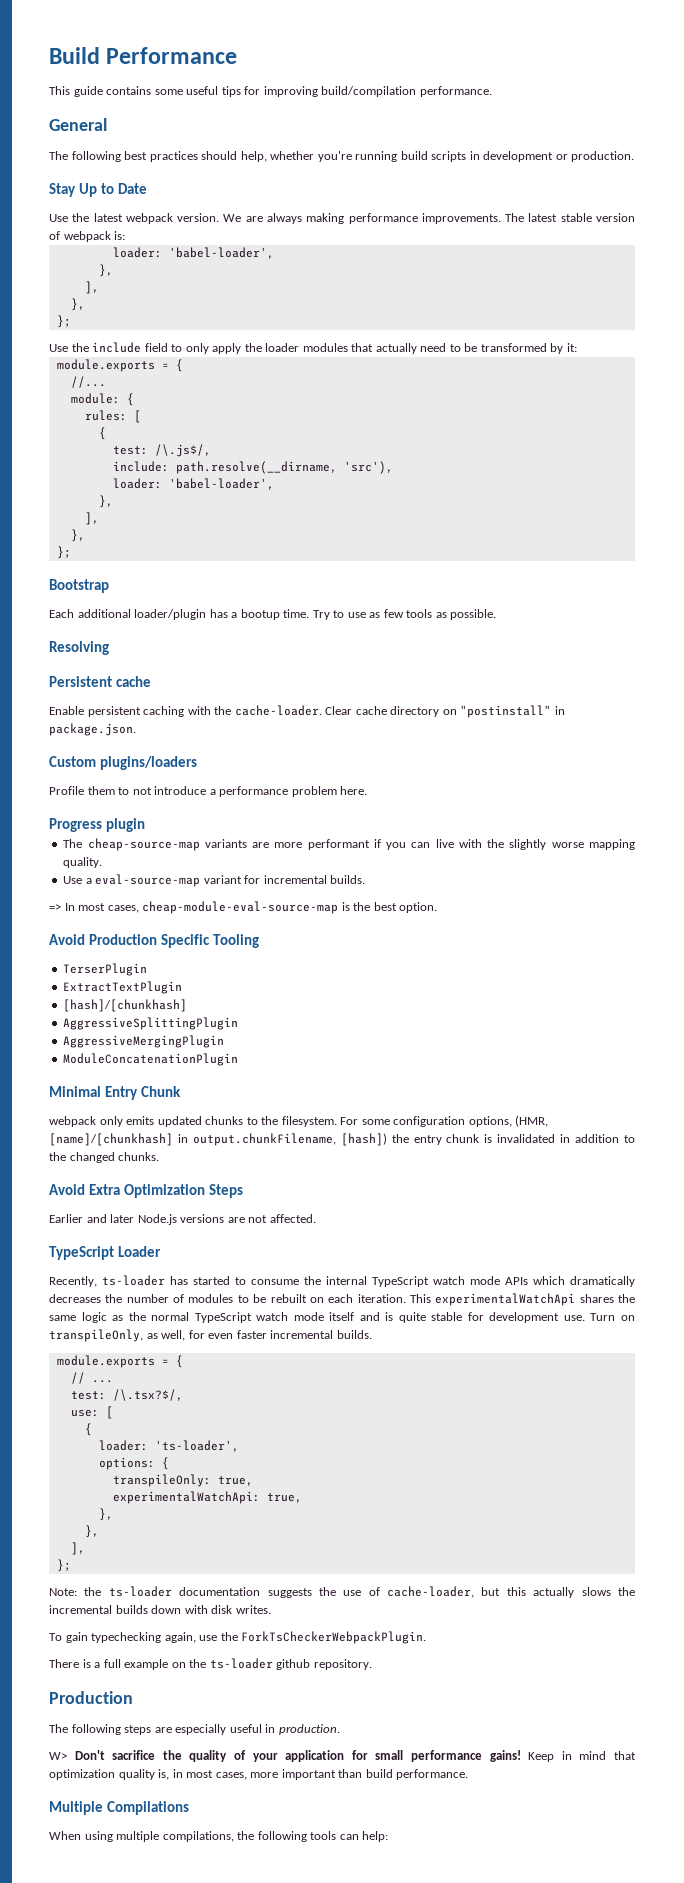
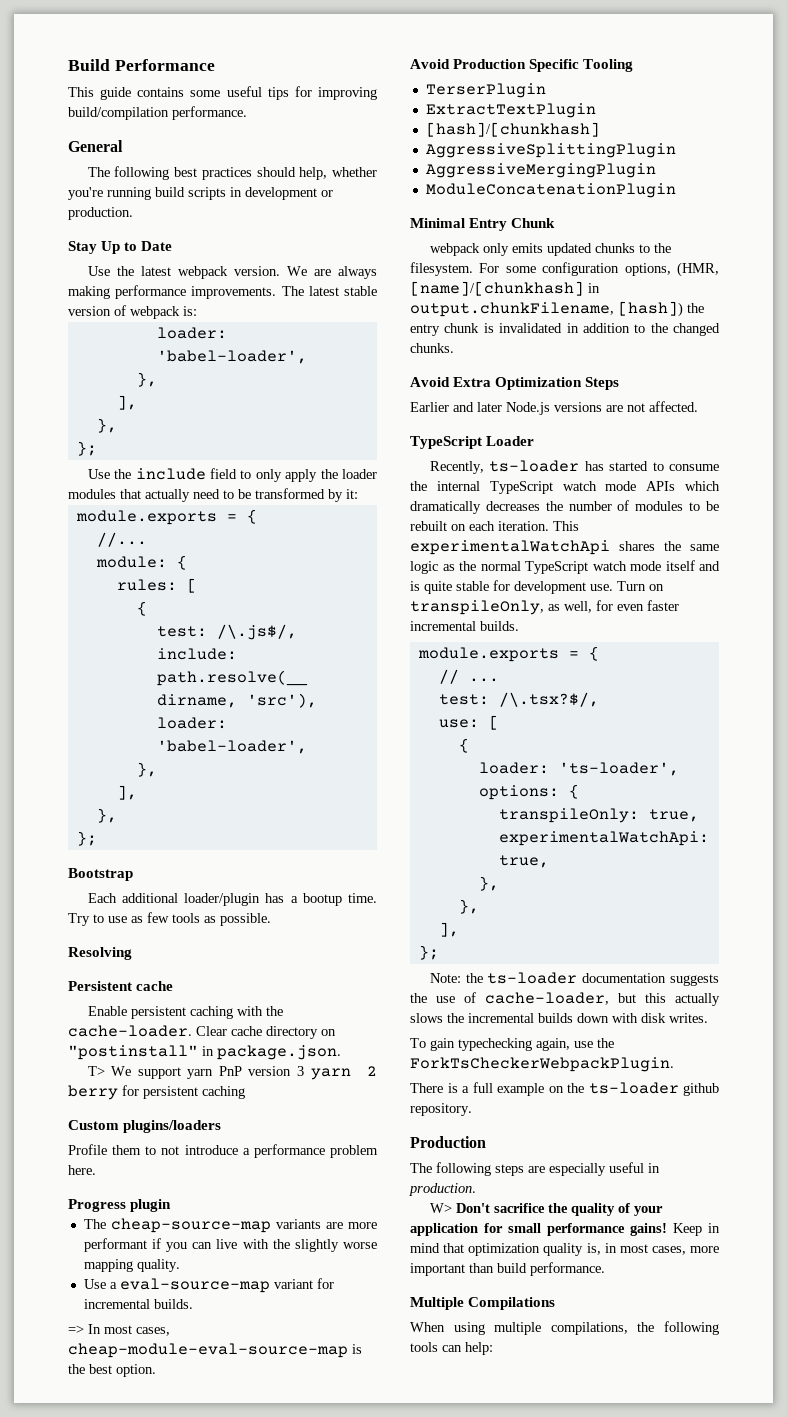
(136, 729) none -> [87,1066,377,1080] [68,1085,245,1100] // T> We support yarn PnP version 3 yarn 2 berry for persistent caching

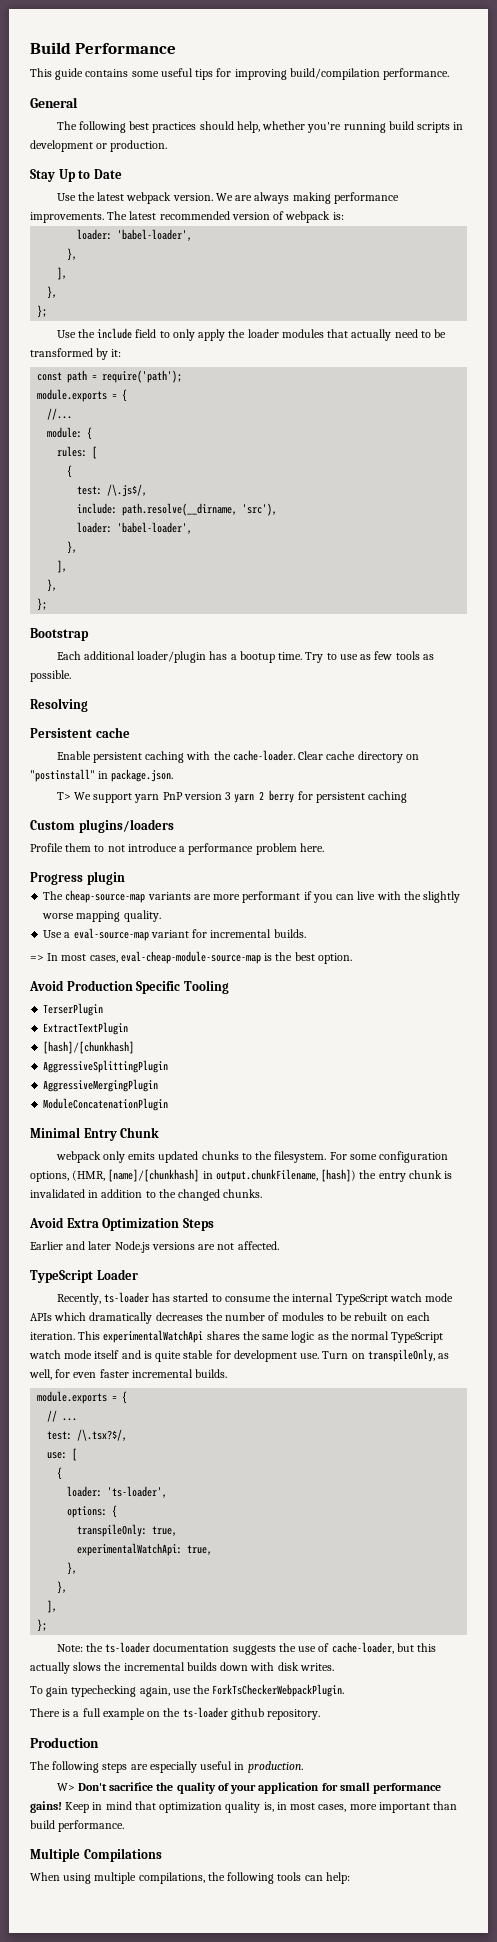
[343,286,377,296] stable -> [159,211,230,220] recommended
(358, 494) none -> [37,370,183,383] // const path = require('path');
[68,1343,348,1358] cheap-module-eval-source-map -> [120,951,261,964] eval-cheap-module-source-map

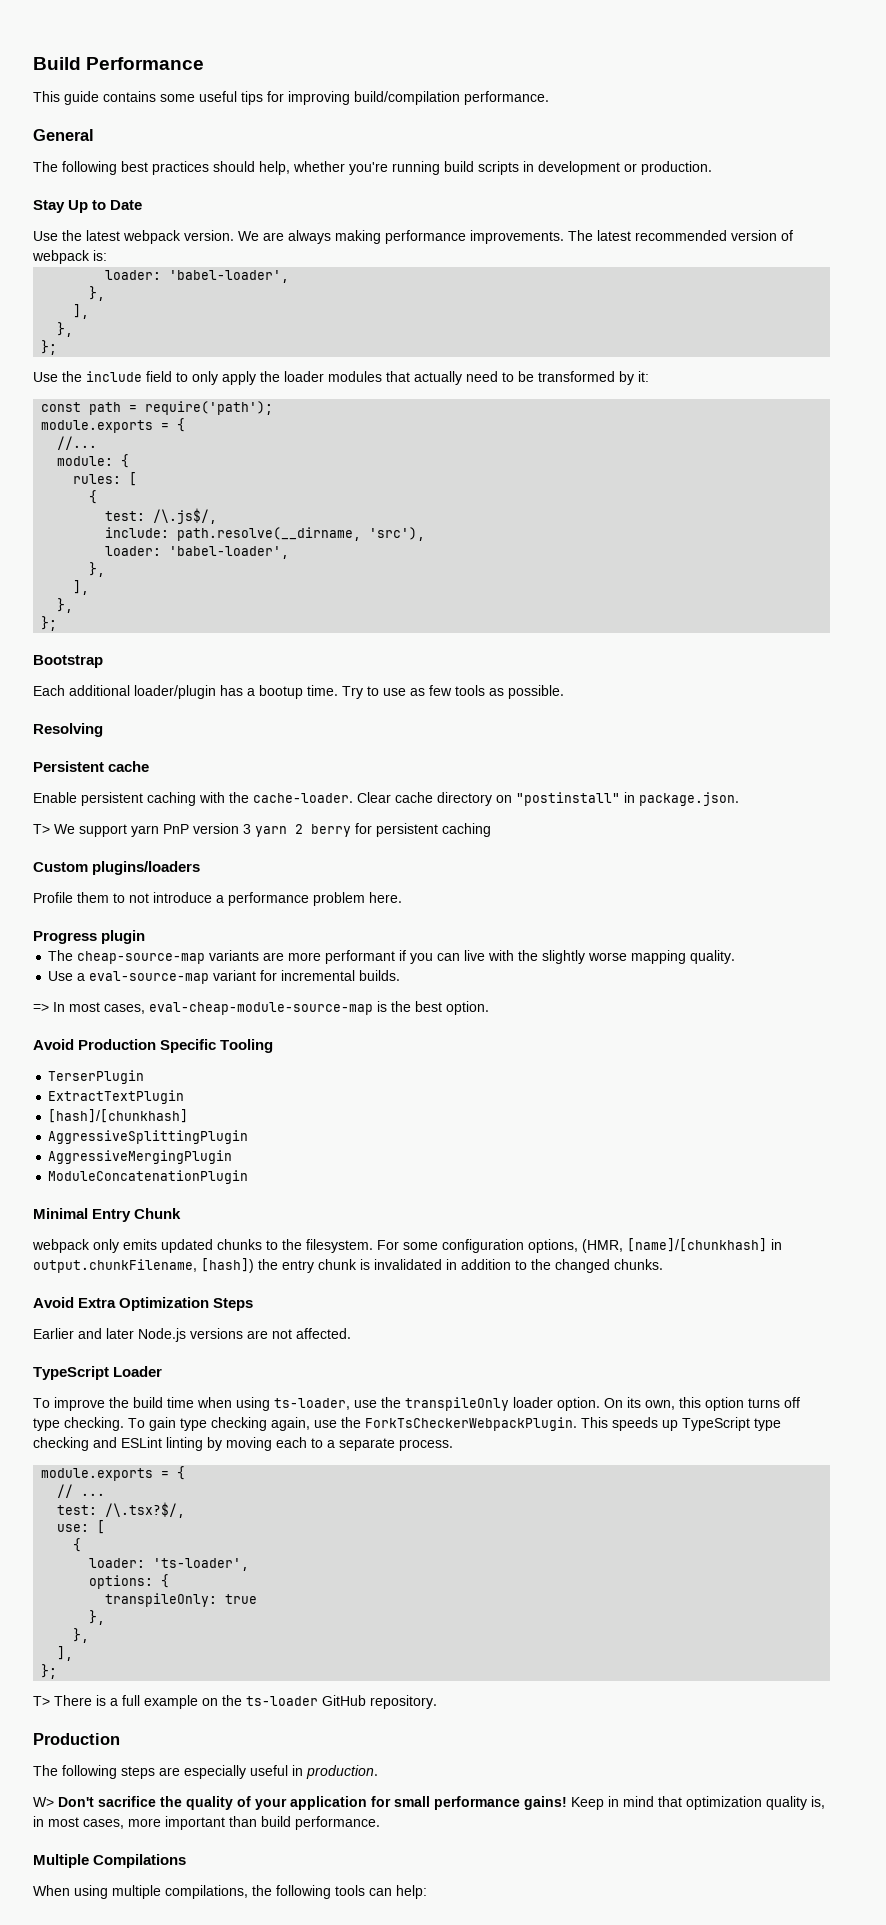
[56,1292,454,1305] [30,1312,430,1324] [30,1330,444,1343] [29,1349,450,1362] [29,1369,228,1380] Recently, ts-loader has started to consume the internal TypeScript watch mode APIs which dramatically decreases the number of modules to be rebuilt on each iteration. This experimentalWatchApi shares the same logic as the normal TypeScript watch mode itself and is quite stable for development use. Turn on transpileOnly, as well, for even faster incremental builds. -> [33,1397,800,1411] [33,1417,781,1431] [33,1437,453,1451] To improve the build time when using ts-loader, use the transpileOnly loader option. On its own, this option turns off type checking. To gain type checking again, use the ForkTsCheckerWebpackPlugin. This speeds up TypeScript type checking and ESLint linting by moving each to a separate process.
[152,1526,178,1536] [77,1543,213,1556] true, // experimentalWatchApi: true, -> [225,1594,258,1604] true
[56,1642,437,1655] [30,1662,334,1674] [30,1684,345,1697] Note: the ts-loader documentation suggests the use of cache-loader, but this actually slows the incremental builds down with disk writes. // To gain typechecking again, use the ForkTsCheckerWebpackPlugin. // -> [33,1696,50,1706] T>
[230,1708,264,1720] github -> [322,1695,366,1706] GitHub

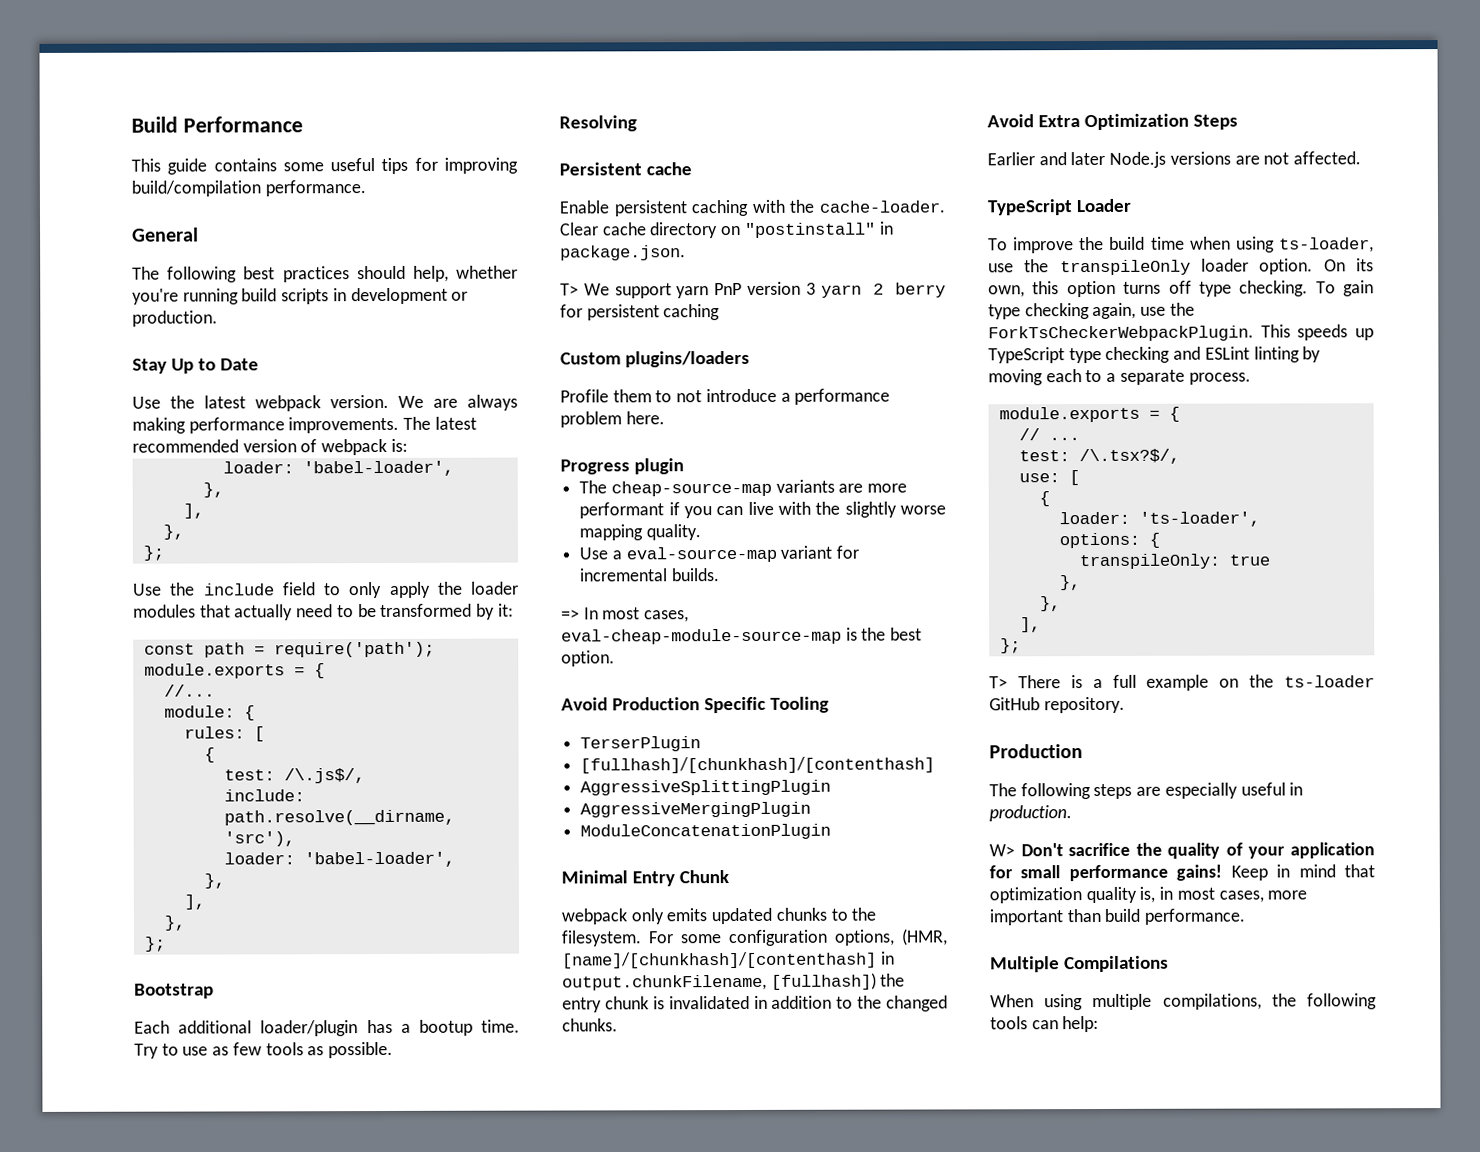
[48,1090,185,1104] [48,1109,189,1123] ExtractTextPlugin // [hash]/[chunkhash] -> [580,756,936,774] [fullhash]/[chunkhash]/[contenthash]
[627,1238,767,1252] [name]/[chunkhash] -> [562,951,877,969] [name]/[chunkhash]/[contenthash]
[201,1258,254,1273] [hash]) -> [770,972,877,990] [fullhash])

